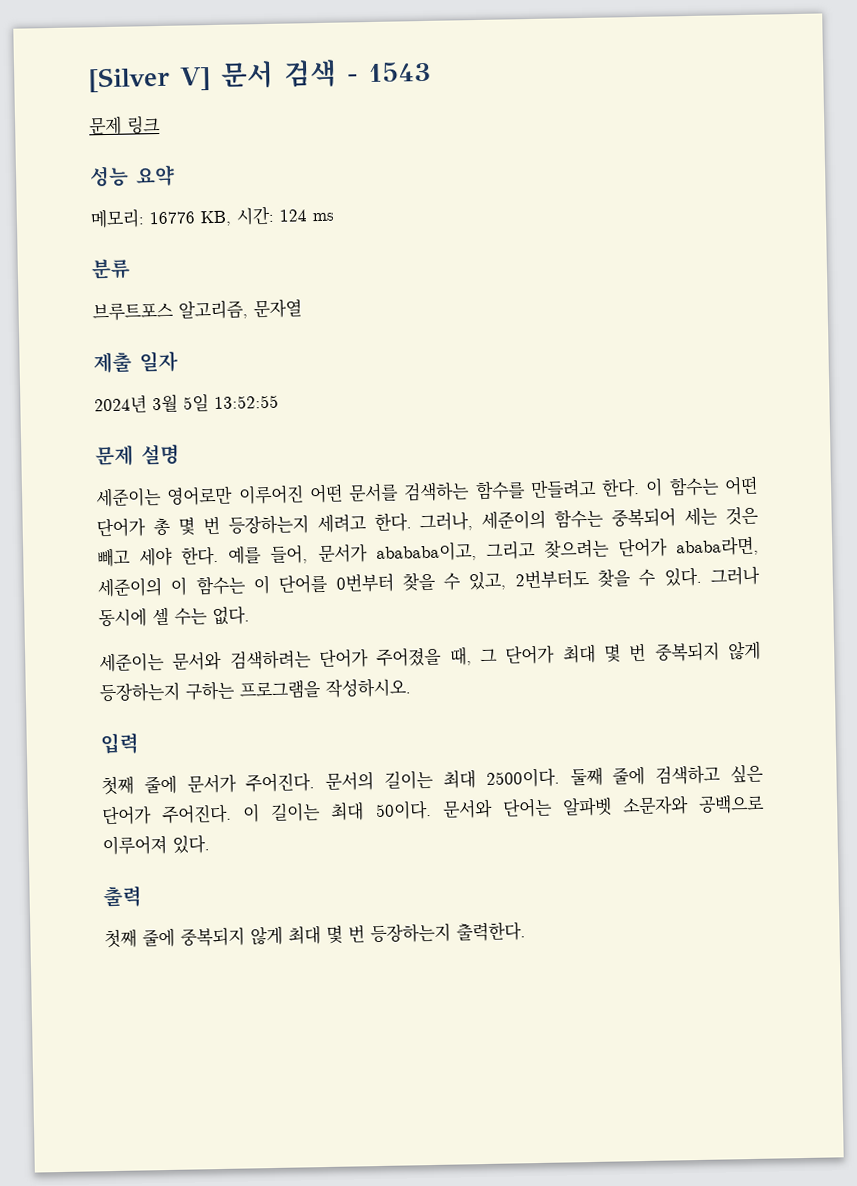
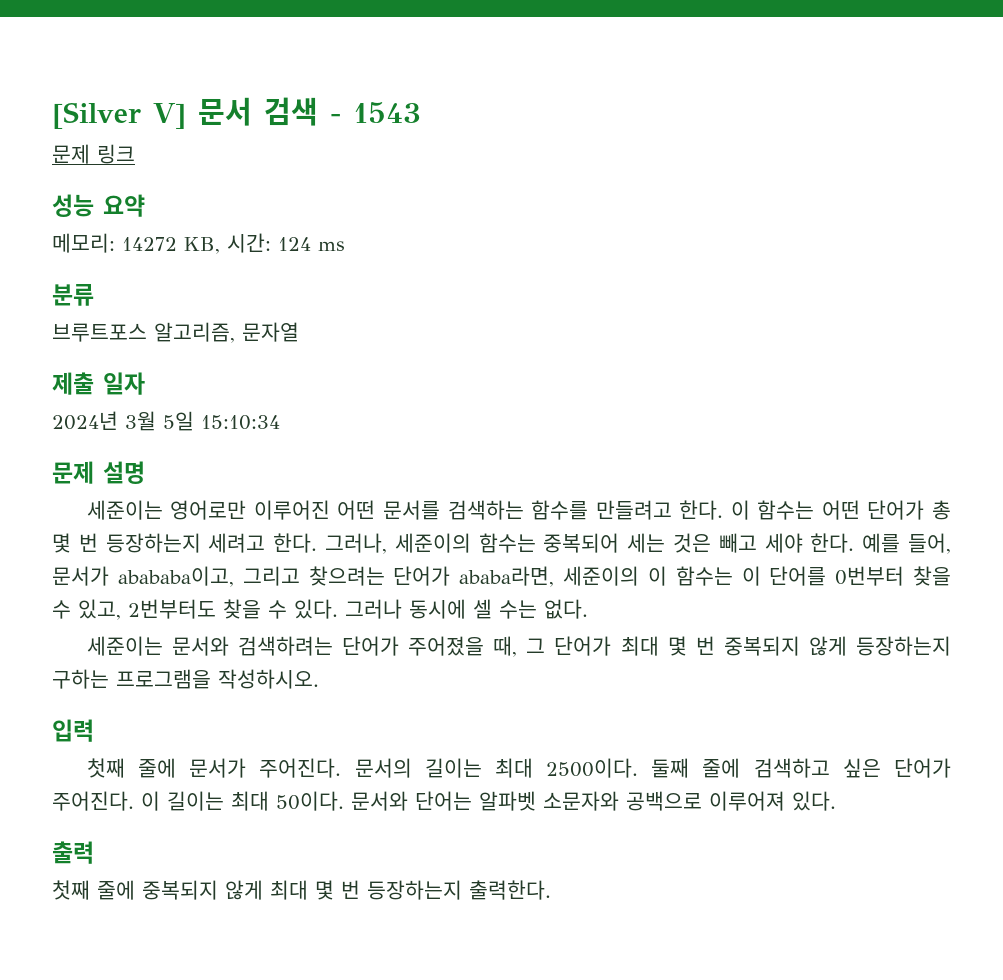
[149,211,195,225] 16776 -> [122,237,177,251] 14272
[214,394,279,410] 13:52:55 -> [201,415,280,430] 15:10:34

